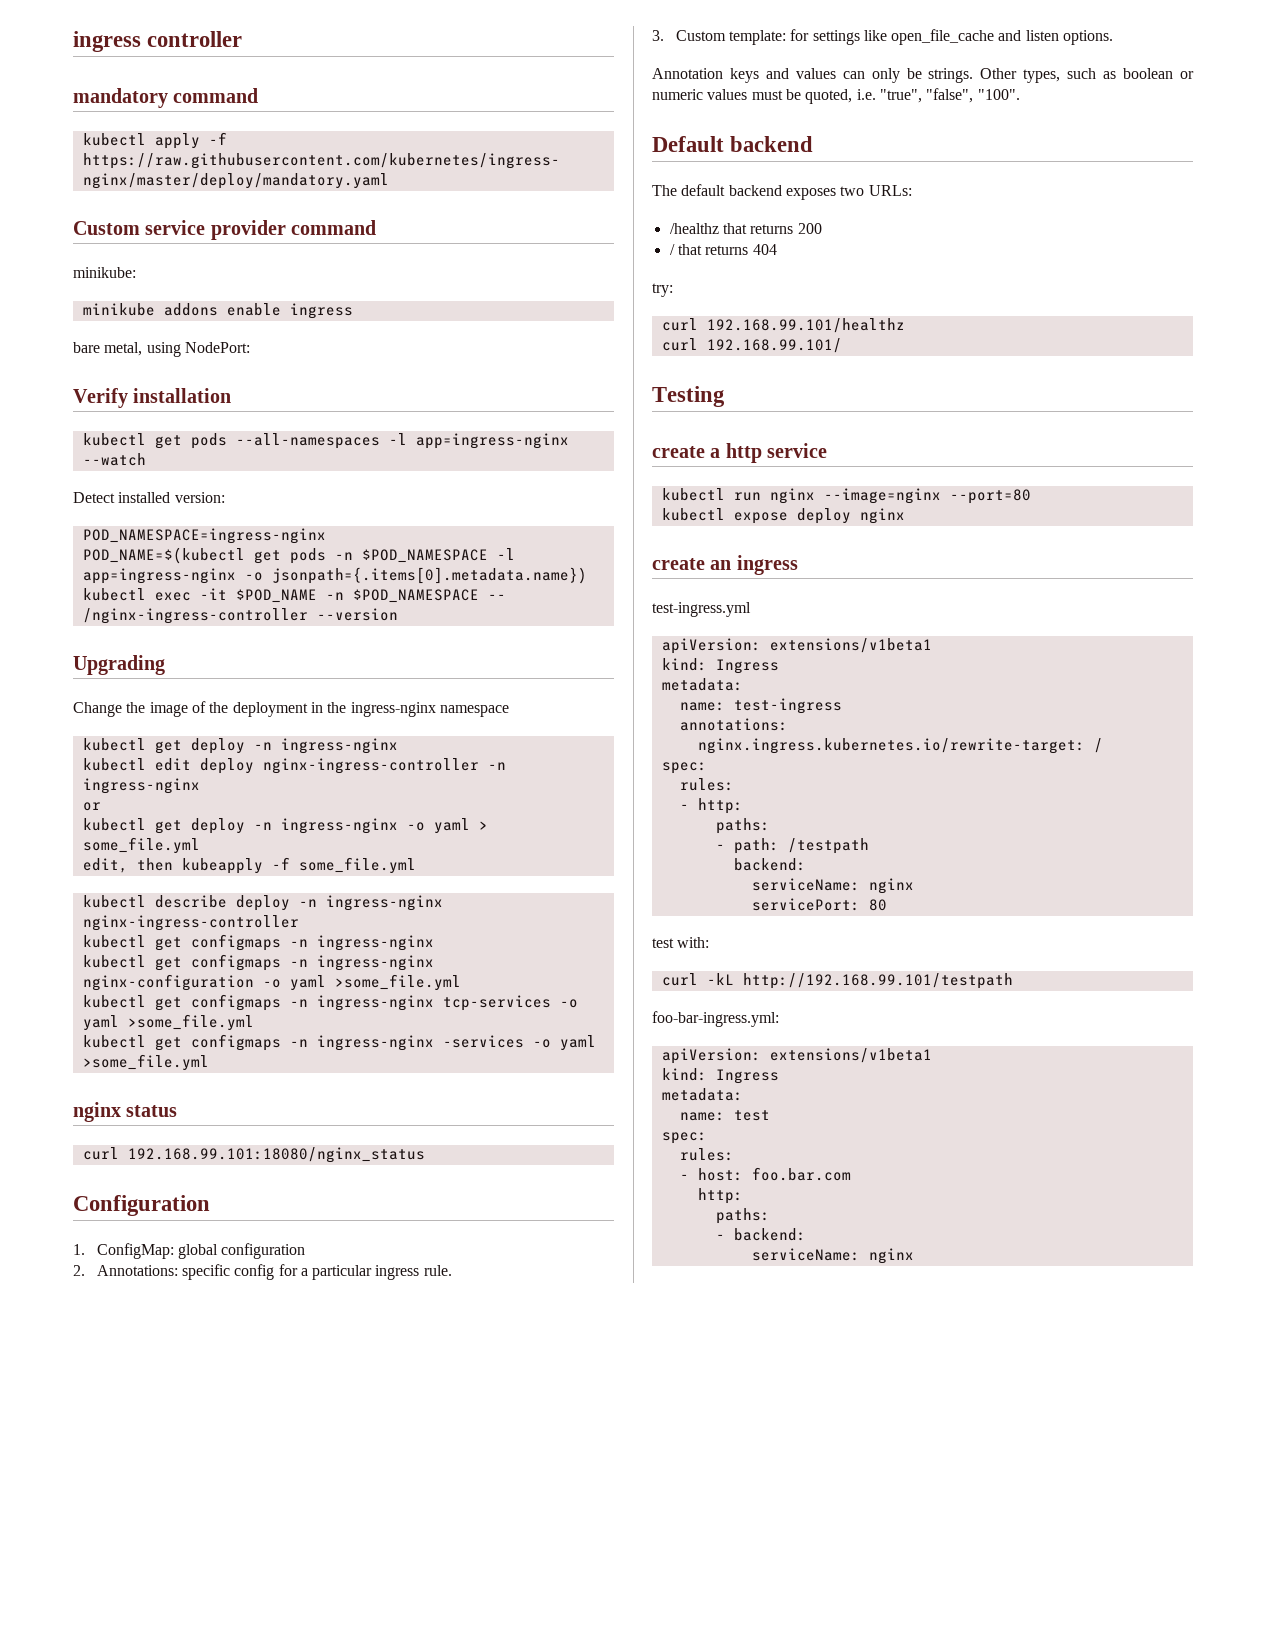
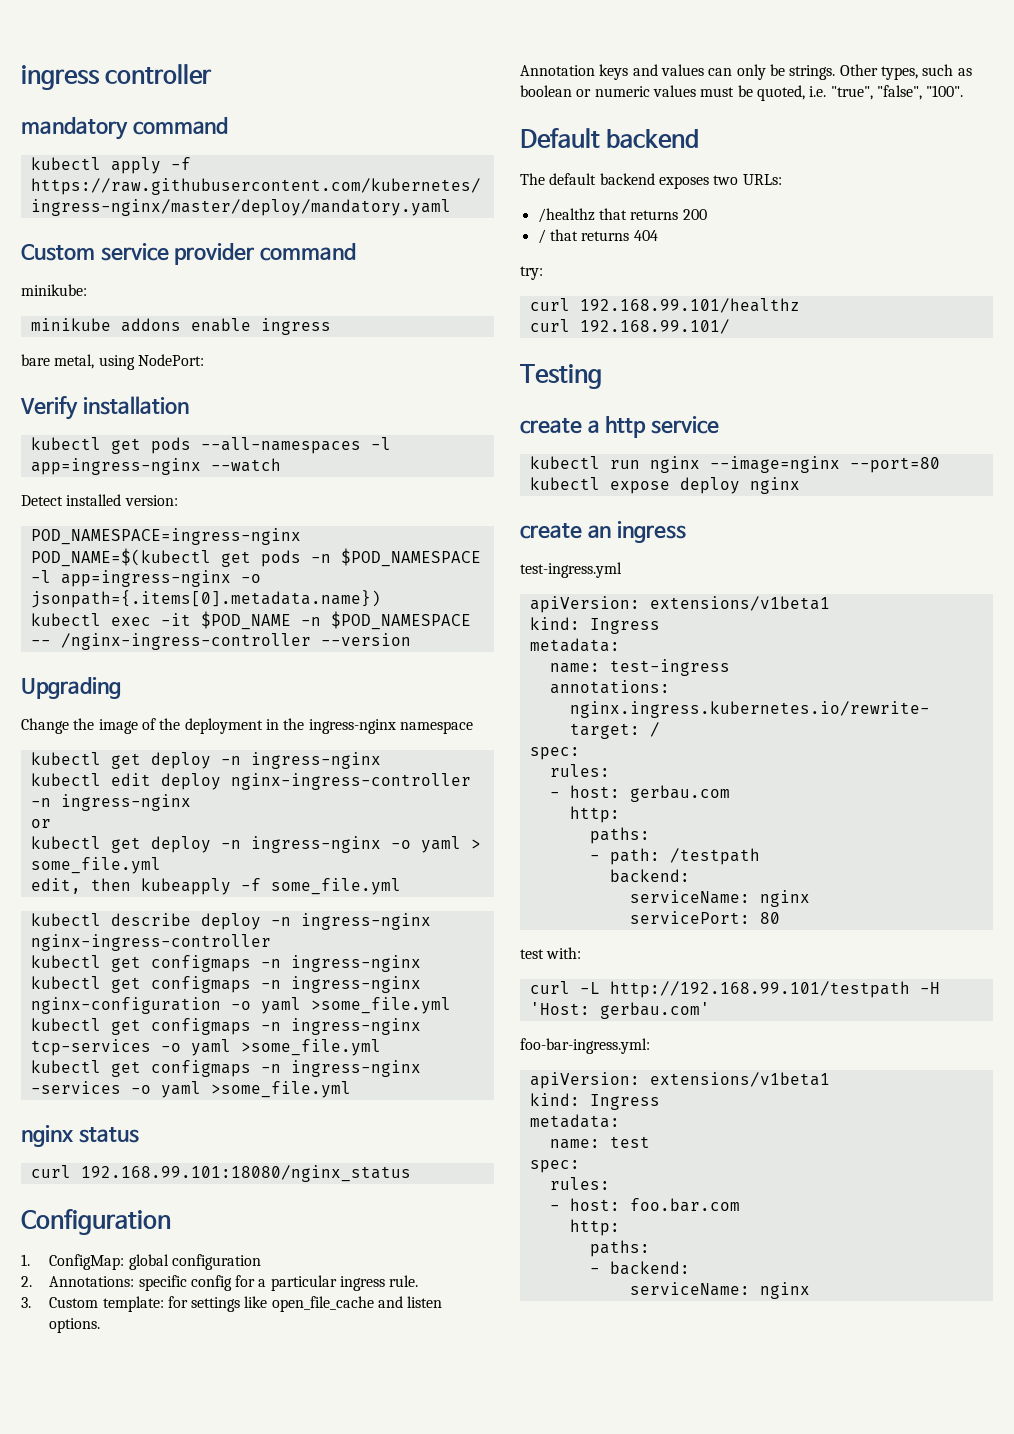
(689, 807) none -> [569,785,730,802] host: gerbau.com //
[706,973,734,985] -kL -> [579,982,600,994] -L
(1013, 981) none -> [919,982,940,994] [529,1002,710,1019] -H 'Host: gerbau.com'

